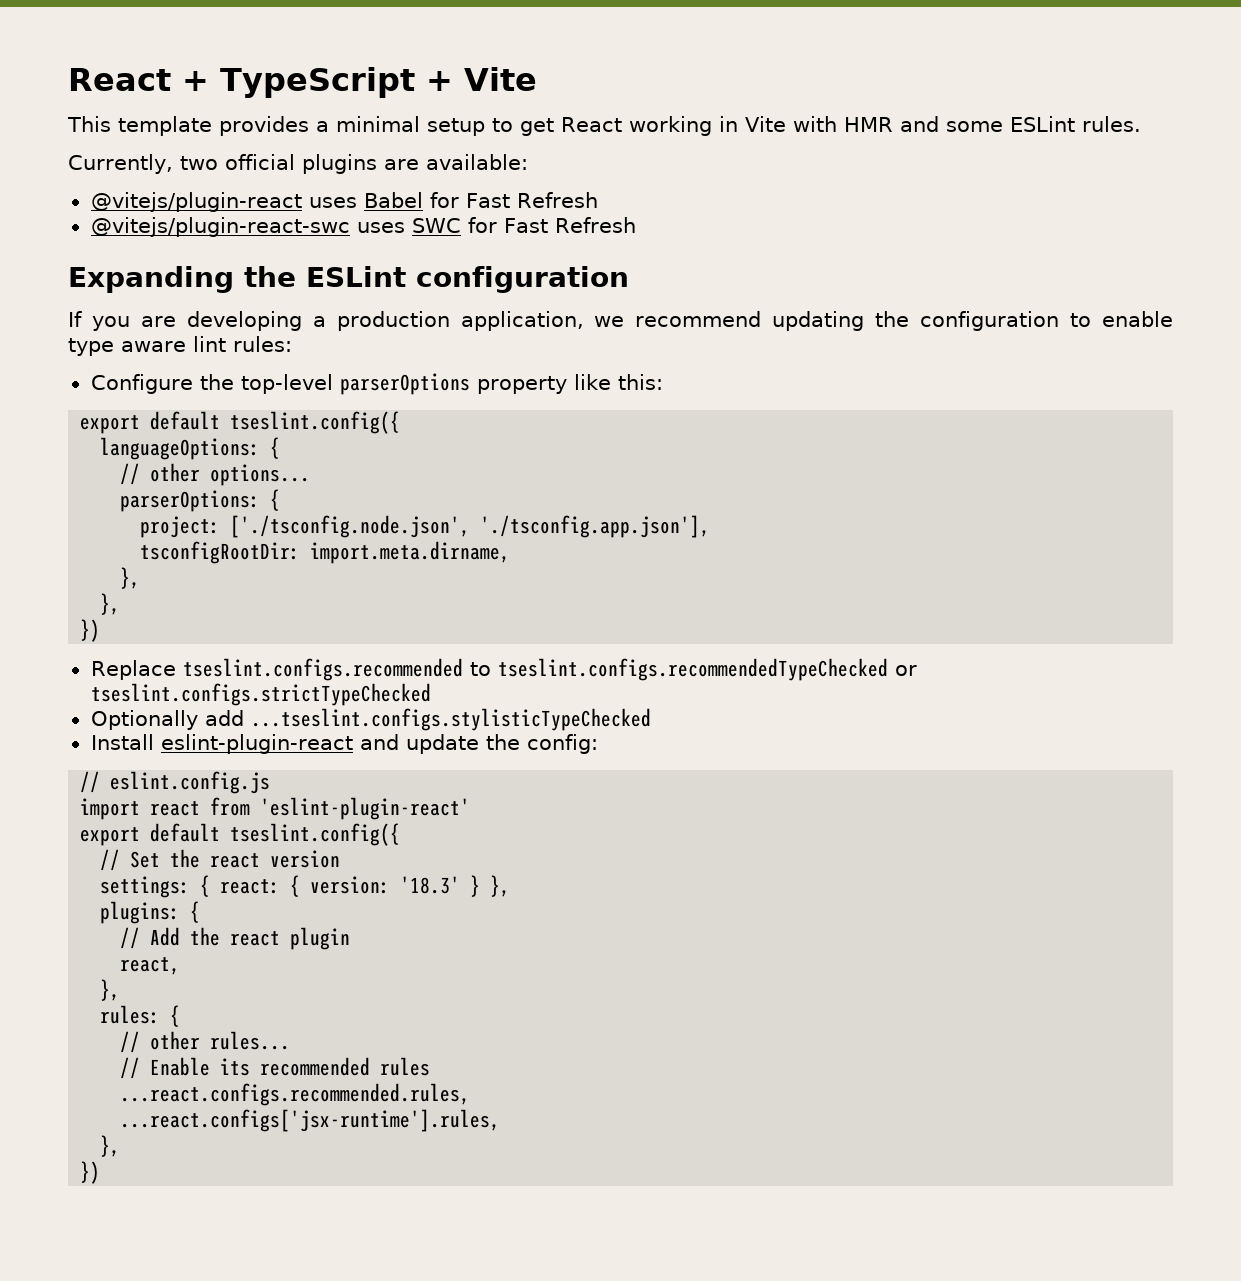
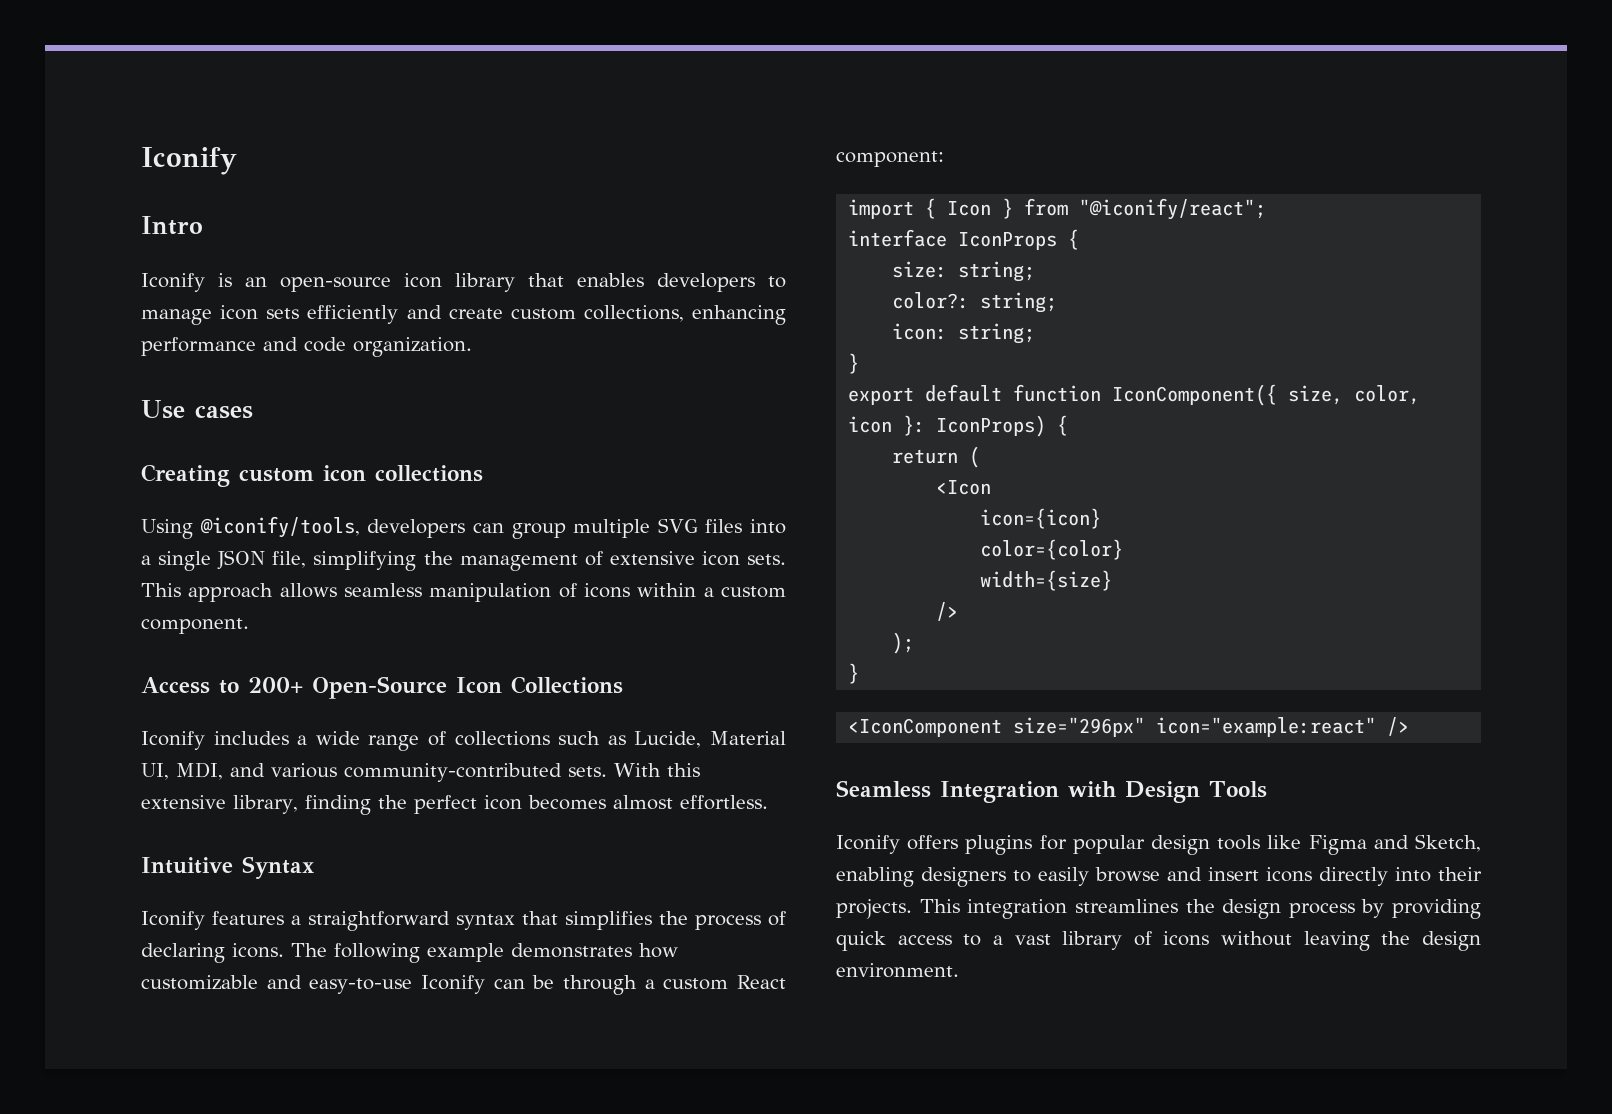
[68,67,537,98] [67,116,1141,136] [68,154,528,174] [90,192,598,212] [90,217,636,237] [68,266,629,293] [68,311,1173,331] [68,336,292,356] [90,373,663,395] [80,411,401,434] [100,437,281,460] [120,463,311,486] [120,489,281,512] [140,515,711,538] [140,541,511,564] [120,567,141,589] [100,593,121,615] [80,619,101,642] [90,658,917,681] [90,683,431,706] [90,708,651,731] [90,734,598,754] [80,771,271,794] [80,797,471,820] [80,823,401,846] [100,849,341,871] [100,875,511,898] [100,901,201,924] [120,927,351,950] [120,957,181,975] [100,979,121,1001] [100,1005,181,1027] [120,1031,291,1053] [120,1057,431,1079] [120,1083,471,1106] [120,1109,501,1132] [100,1135,121,1157] [80,1161,101,1184] React + TypeScript + Vite // This template provides a minimal setup to get React working in Vite with HMR and some ESLint rules. // Currently, two official plugins are available: // @vitejs/plugin-react uses Babel for Fast Refresh // @vitejs/plugin-react-swc uses SWC for Fast Refresh // Expanding the ESLint configuration // If you are developing a production application, we recommend updating the configuration to enable type aware lint rules: // Configure the top-level parserOptions property like this: // export default tseslint.config({ // languageOptions: { // // other options... // parserOptions: { // project: ['./tsconfig.node.json', './tsconfig.app.json'], // tsconfigRootDir: import.meta.dirname, // }, // }, // }) // Replace tseslint.configs.recommended to tseslint.configs.recommendedTypeChecked or tseslint.configs.strictTypeChecked // Optionally add ...tseslint.configs.stylisticTypeChecked // Install eslint-plugin-react and update the config: // // eslint.config.js // import react from 'eslint-plugin-react' // export default tseslint.config({ // // Set the react version // settings: { react: { version: '18.3' } }, // plugins: { // // Add the react plugin // react, // }, // rules: { // // other rules... // // Enable its recommended rules // ...react.configs.recommended.rules, // ...react.configs['jsx-runtime'].rules, // }, // }) -> [141,147,237,175] [141,216,203,235] [141,273,786,292] [141,305,786,325] [141,337,472,357] [141,400,253,419] [141,464,483,487] [141,516,786,539] [141,550,787,571] [141,583,786,602] [141,618,249,634] [141,676,623,699] [141,731,787,751] [141,762,700,782] [141,795,768,815] [141,856,314,879] [141,911,786,931] [141,943,678,963] [141,975,786,995] [836,151,944,167] [848,198,1267,220] [848,229,1080,250] [892,261,1036,282] [892,292,1058,313] [892,323,1036,344] [848,353,860,374] [848,384,1421,406] [848,415,1069,437] [892,446,981,468] [936,480,992,495] [980,508,1102,529] [980,539,1124,560] [980,570,1113,591] [936,602,959,621] [892,632,915,654] [848,663,860,684] [848,717,1410,737] [836,780,1267,803] [836,834,1481,855] [836,867,1482,887] [836,899,1481,919] [836,931,1481,951] [836,963,959,978] Iconify // Intro // Iconify is an open-source icon library that enables developers to manage icon sets efficiently and create custom collections, enhancing performance and code organization. // Use cases // Creating custom icon collections // Using @iconify/tools, developers can group multiple SVG files into a single JSON file, simplifying the management of extensive icon sets. This approach allows seamless manipulation of icons within a custom component. // Access to 200+ Open-Source Icon Collections // Iconify includes a wide range of collections such as Lucide, Material UI, MDI, and various community-contributed sets. With this extensive library, finding the perfect icon becomes almost effortless. // Intuitive Syntax // Iconify features a straightforward syntax that simplifies the process of declaring icons. The following example demonstrates how customizable and easy-to-use Iconify can be through a custom React component: // import { Icon } from "@iconify/react"; // interface IconProps { // size: string; // color?: string; // icon: string; // } // export default function IconComponent({ size, color, icon }: IconProps) { // return ( // <Icon // icon={icon} // color={color} // width={size} // /> // ); // } // <IconComponent size="296px" icon="example:react" /> // Seamless Integration with Design Tools // Iconify offers plugins for popular design tools like Figma and Sketch, enabling designers to easily browse and insert icons directly into their projects. This integration streamlines the design process by providing quick access to a vast library of icons without leaving the design environment.

